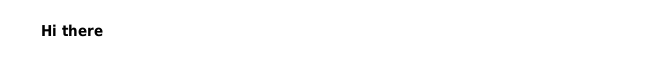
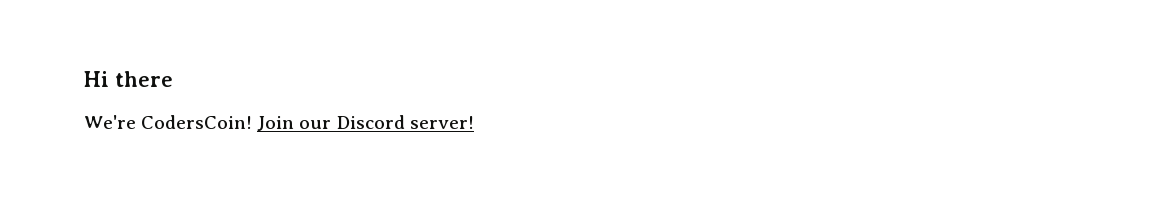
(103, 30) none -> [84,115,474,131] // We're CodersCoin! Join our Discord server!

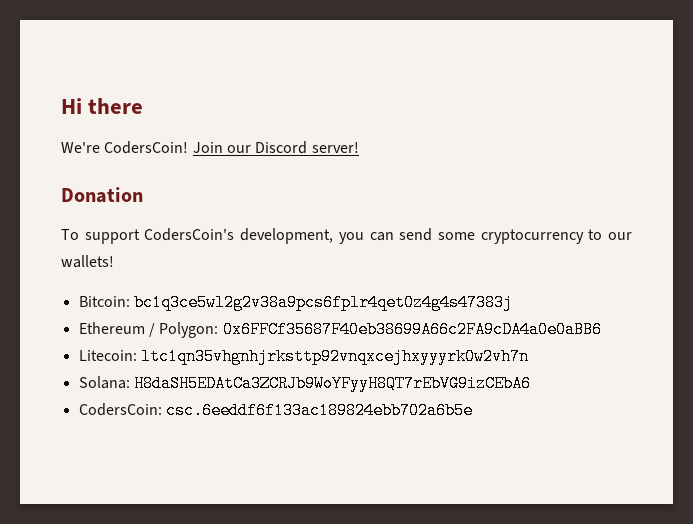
(474, 122) none -> [61,187,143,203] [61,228,632,244] [61,255,114,268] [78,294,513,311] [78,321,602,338] [78,348,529,365] [78,375,531,392] [78,402,473,419] // Donation // To support CodersCoin's development, you can send some cryptocurrency to our wallets! // Bitcoin: bc1q3ce5wl2g2v38a9pcs6fplr4qet0z4g4s47383j // Ethereum / Polygon: 0x6FFCf35687F40eb38699A66c2FA9cDA4a0e0aBB6 // Litecoin: ltc1qn35vhgnhjrksttp92vnqxcejhxyyyrk0w2vh7n // Solana: H8daSH5EDAtCa3ZCRJb9WoYFyyH8QT7rEbVG9izCEbA6 // CodersCoin: csc.6eeddf6f133ac189824ebb702a6b5e

